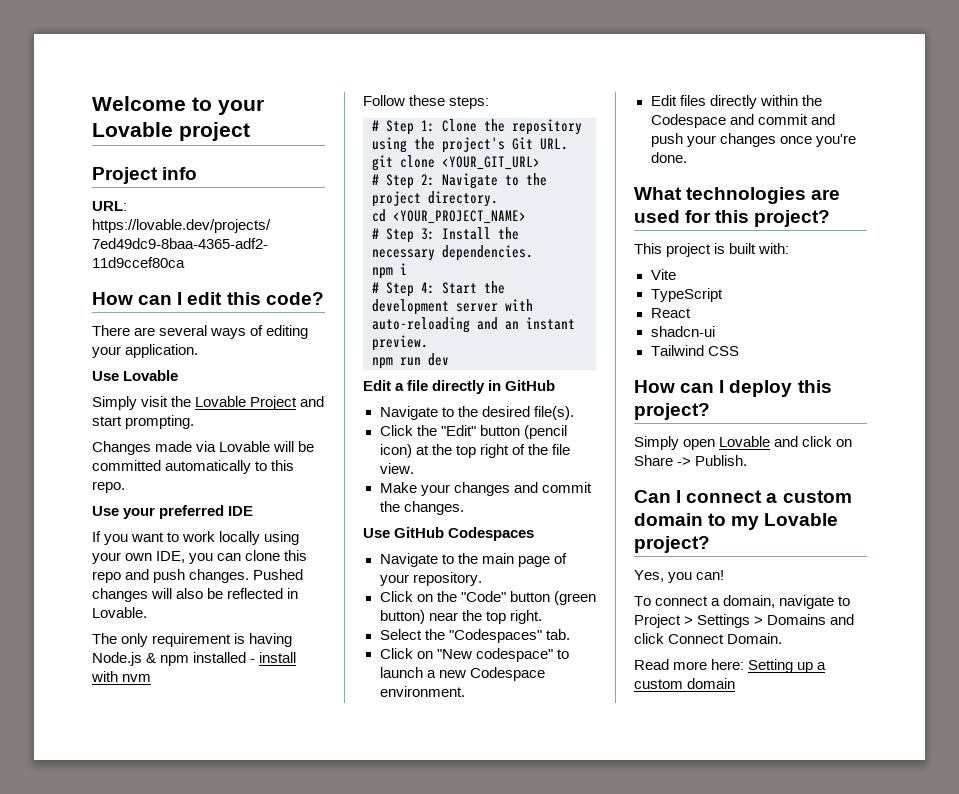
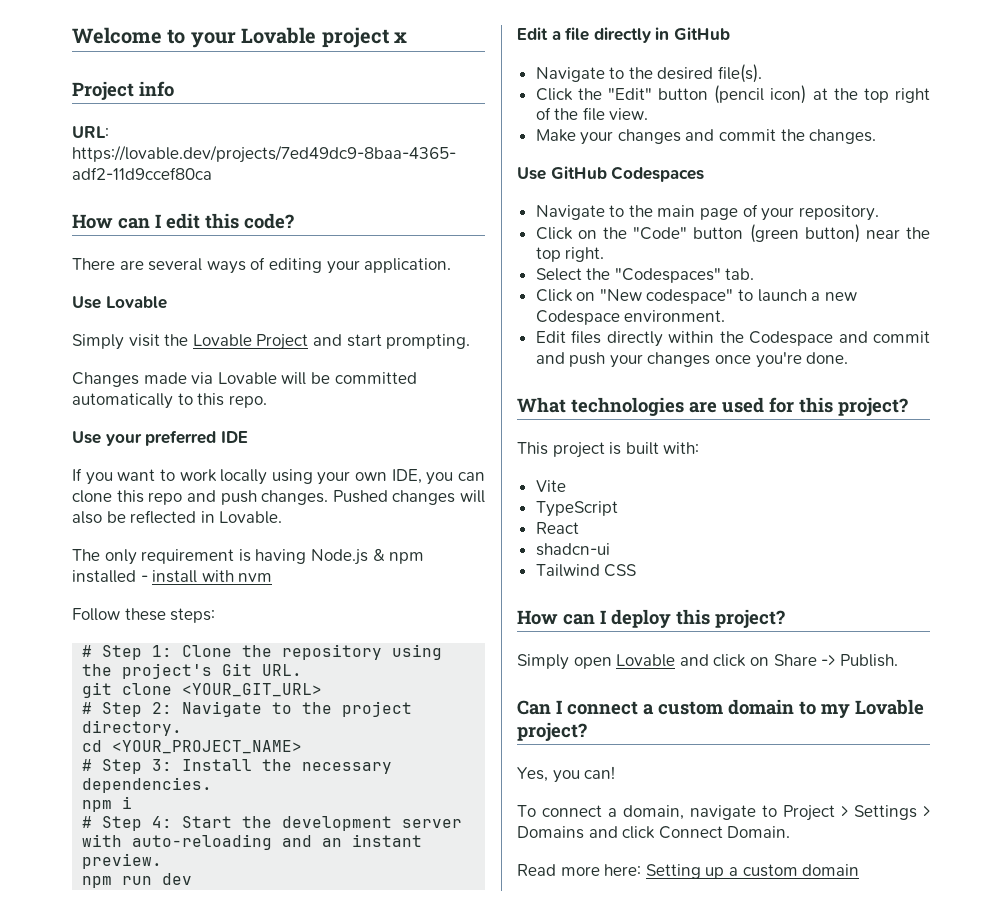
(250, 131) none -> [394,32,407,43] x

